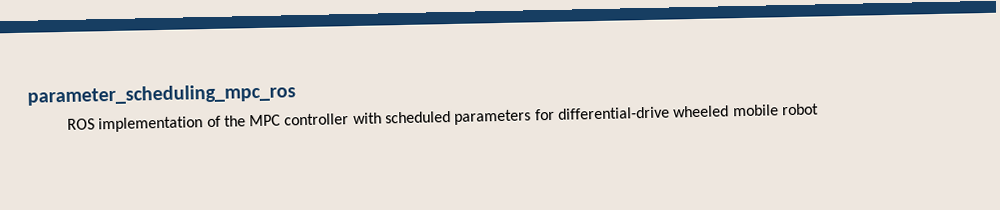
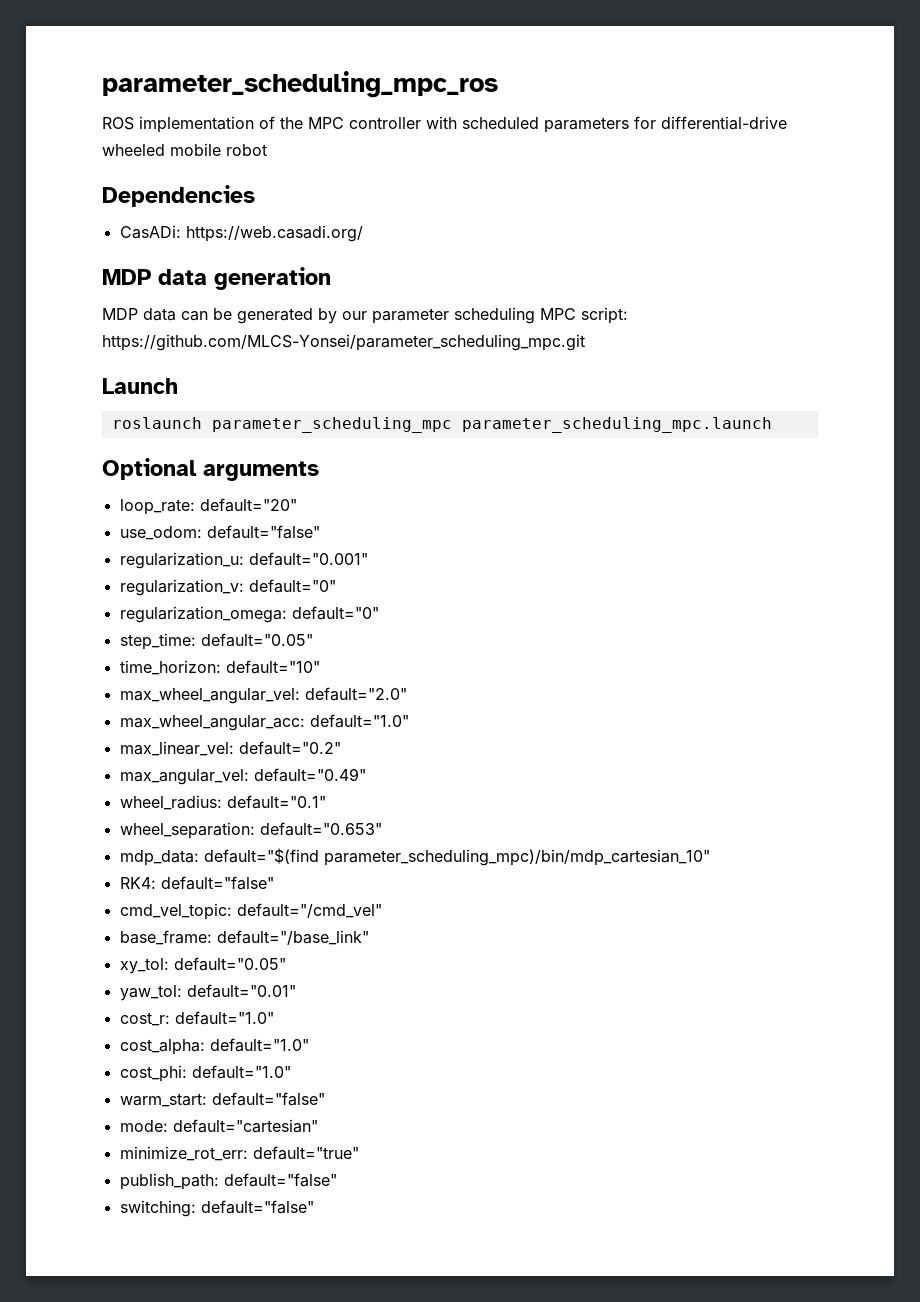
(820, 109) none -> [102,185,255,207] [119,225,363,242] [102,267,331,290] [102,307,628,324] [102,334,585,351] [102,378,178,394] [111,417,772,433] [102,458,319,481] [119,498,297,515] [119,525,320,540] [119,552,368,569] [119,579,336,596] [119,606,379,623] [119,633,313,650] [119,660,320,675] [119,687,407,704] [119,714,409,731] [119,741,341,756] [119,768,366,785] [119,795,326,810] [119,822,382,839] [119,848,710,866] [119,876,274,890] [119,903,382,920] [119,930,369,945] [119,957,286,974] [119,984,296,1001] [119,1011,274,1026] [119,1038,309,1055] [119,1065,291,1082] [119,1092,325,1107] [119,1119,318,1133] [119,1146,359,1161] [119,1173,337,1190] [119,1200,314,1217] // Dependencies // CasADi: https://web.casadi.org/ // MDP data generation // MDP data can be generated by our parameter scheduling MPC script: https://github.com/MLCS-Yonsei/parameter_scheduling_mpc.git // Launch // roslaunch parameter_scheduling_mpc parameter_scheduling_mpc.launch // Optional arguments // loop_rate: default="20" // use_odom: default="false" // regularization_u: default="0.001" // regularization_v: default="0" // regularization_omega: default="0" // step_time: default="0.05" // time_horizon: default="10" // max_wheel_angular_vel: default="2.0" // max_wheel_angular_acc: default="1.0" // max_linear_vel: default="0.2" // max_angular_vel: default="0.49" // wheel_radius: default="0.1" // wheel_separation: default="0.653" // mdp_data: default="$(find parameter_scheduling_mpc)/bin/mdp_cartesian_10" // RK4: default="false" // cmd_vel_topic: default="/cmd_vel" // base_frame: default="/base_link" // xy_tol: default="0.05" // yaw_tol: default="0.01" // cost_r: default="1.0" // cost_alpha: default="1.0" // cost_phi: default="1.0" // warm_start: default="false" // mode: default="cartesian" // minimize_rot_err: default="true" // publish_path: default="false" // switching: default="false"

